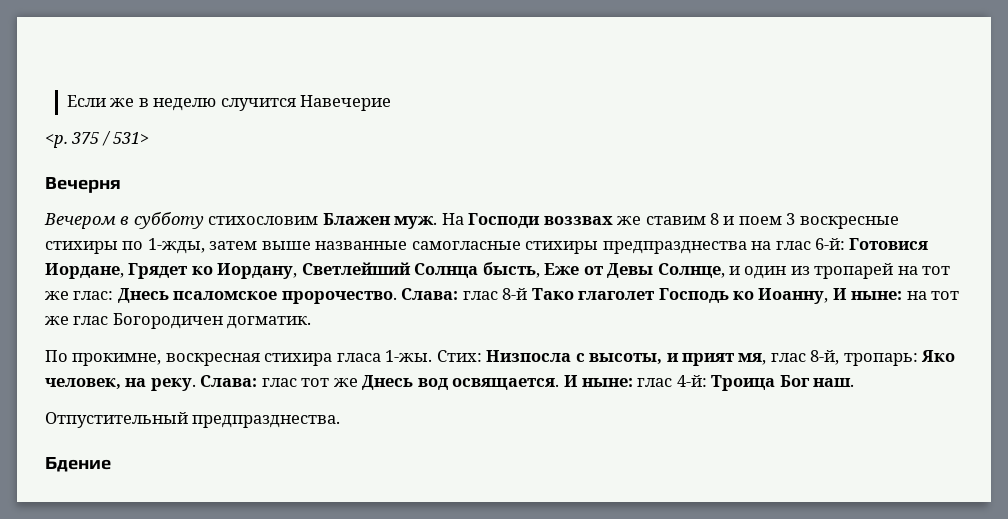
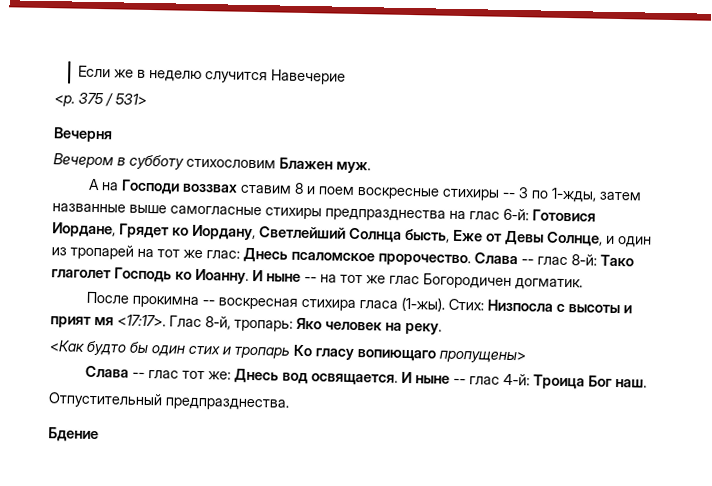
[441,213,464,225] На -> [88,178,120,191] // А на
[617,216,642,225] же -> (239, 188) none
[786,213,796,225] 3 -> (356, 190) none
(118, 247) none -> [502,187,530,199] -- 3
[261,241,408,250] выше названные -> [52,203,167,214] названные выше
[401,288,903,304] Слава: глас 8-й Тако глаголет Господь ко Иоанну, И ныне: -> [474,252,634,267] [51,267,317,284] Слава -- глас 8-й: Тако глаголет Господь ко Иоанну. И ныне --
[45,350,162,366] По прокимне, -> [86,291,216,309] После прокимна --
[385,350,433,362] 1-жы. -> [401,296,446,312] (1-жы).
[589,353,663,365] высоты, -> [568,304,621,314] высоты
[738,353,806,365] мя, глас -> [94,314,202,328] мя <17:17>. Глас
[45,378,121,390] человек, -> [325,321,382,331] человек
[200,375,258,387] Слава: -> [49,340,526,364] [85,365,146,378] // <Как будто бы один стих и тропарь Ко гласу вопиющаго пропущены> // Слава --
[333,378,358,387] же -> [208,371,232,380] же:
[582,378,634,387] ныне: -> [415,375,467,385] ныне --

